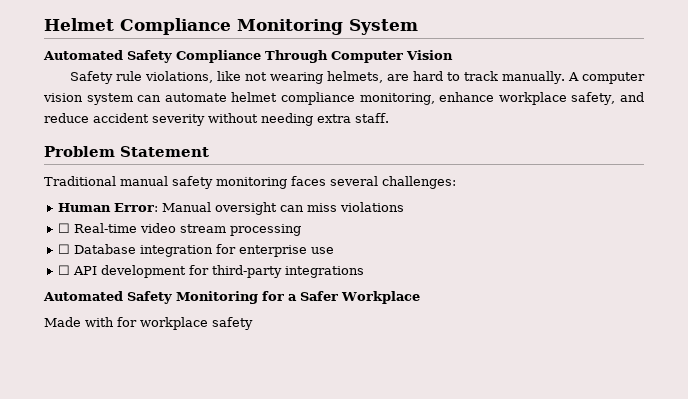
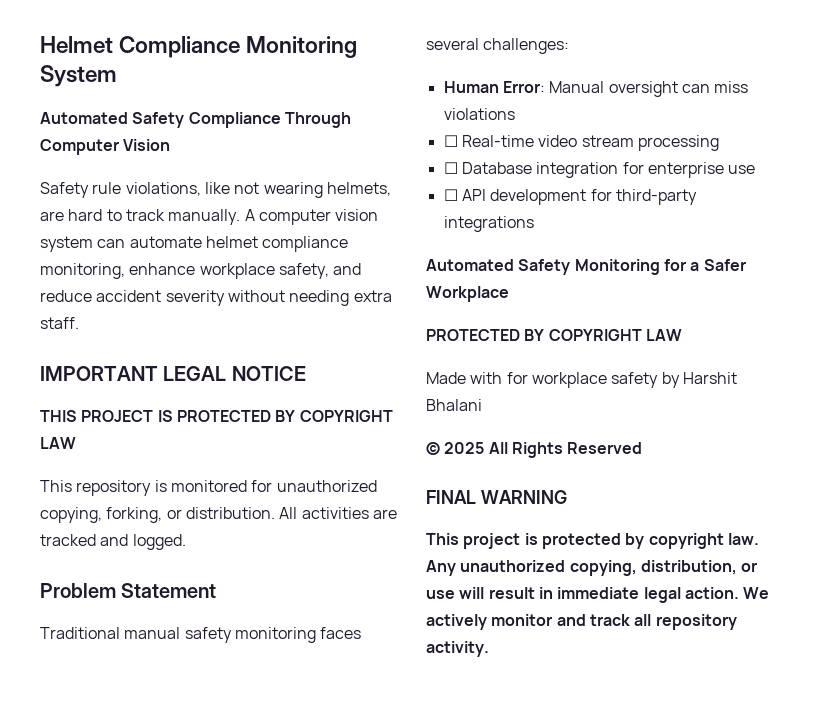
(389, 118) none -> [40,366,306,381] [40,410,393,422] [40,437,76,449] [40,480,377,496] [40,507,397,523] [40,534,186,550] // IMPORTANT LEGAL NOTICE // THIS PROJECT IS PROTECTED BY COPYRIGHT LAW // This repository is monitored for unauthorized copying, forking, or distribution. All activities are tracked and logged.
(420, 297) none -> [426,329,682,341] // PROTECTED BY COPYRIGHT LAW
(253, 323) none -> [661,372,737,388] [426,399,482,411] [426,442,643,458] [426,490,567,504] [426,533,759,549] [426,560,758,576] [426,587,770,603] [426,614,737,630] [426,641,489,657] by Harshit Bhalani // © 2025 All Rights Reserved // FINAL WARNING // This project is protected by copyright law. Any unauthorized copying, distribution, or use will result in immediate legal action. We actively monitor and track all repository activity.

